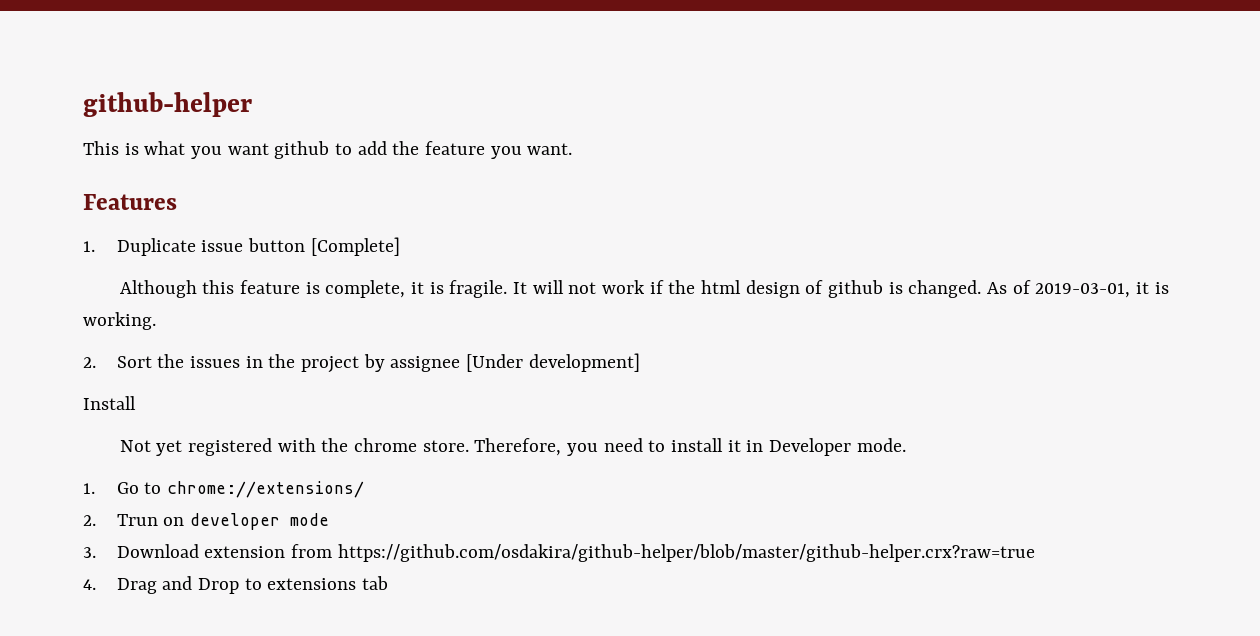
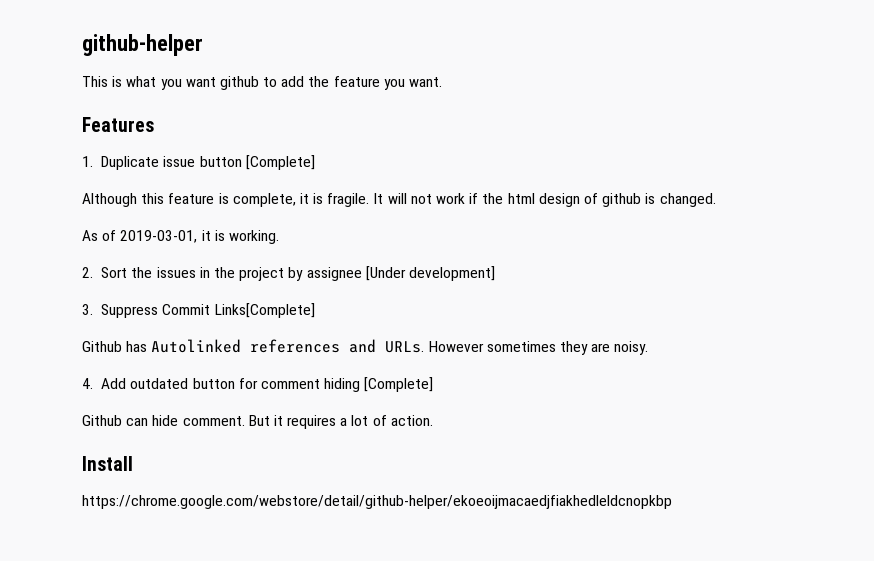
(982, 289) none -> (716, 200) //
[83,396,136,410] [119,438,906,456] [83,481,365,498] [83,513,330,530] [83,544,1035,562] [83,576,389,594] Install // Not yet registered with the chrome store. Therefore, you need to install it in Developer mode. // 1. Go to chrome://extensions/ // 2. Trun on developer mode // 3. Download extension from https://github.com/osdakira/github-helper/blob/master/github-helper.crx?raw=true // 4. Drag and Drop to extensions tab -> [82,303,315,318] [82,339,649,355] [82,377,434,392] [82,415,433,429] [82,456,133,471] [82,495,672,509] 3. Suppress Commit Links[Complete] // Github has Autolinked references and URLs. However sometimes they are noisy. // 4. Add outdated button for comment hiding [Complete] // Github can hide comment. But it requires a lot of action. // Install // https://chrome.google.com/webstore/detail/github-helper/ekoeoijmacaedjfiakhedleldcnopkbp

